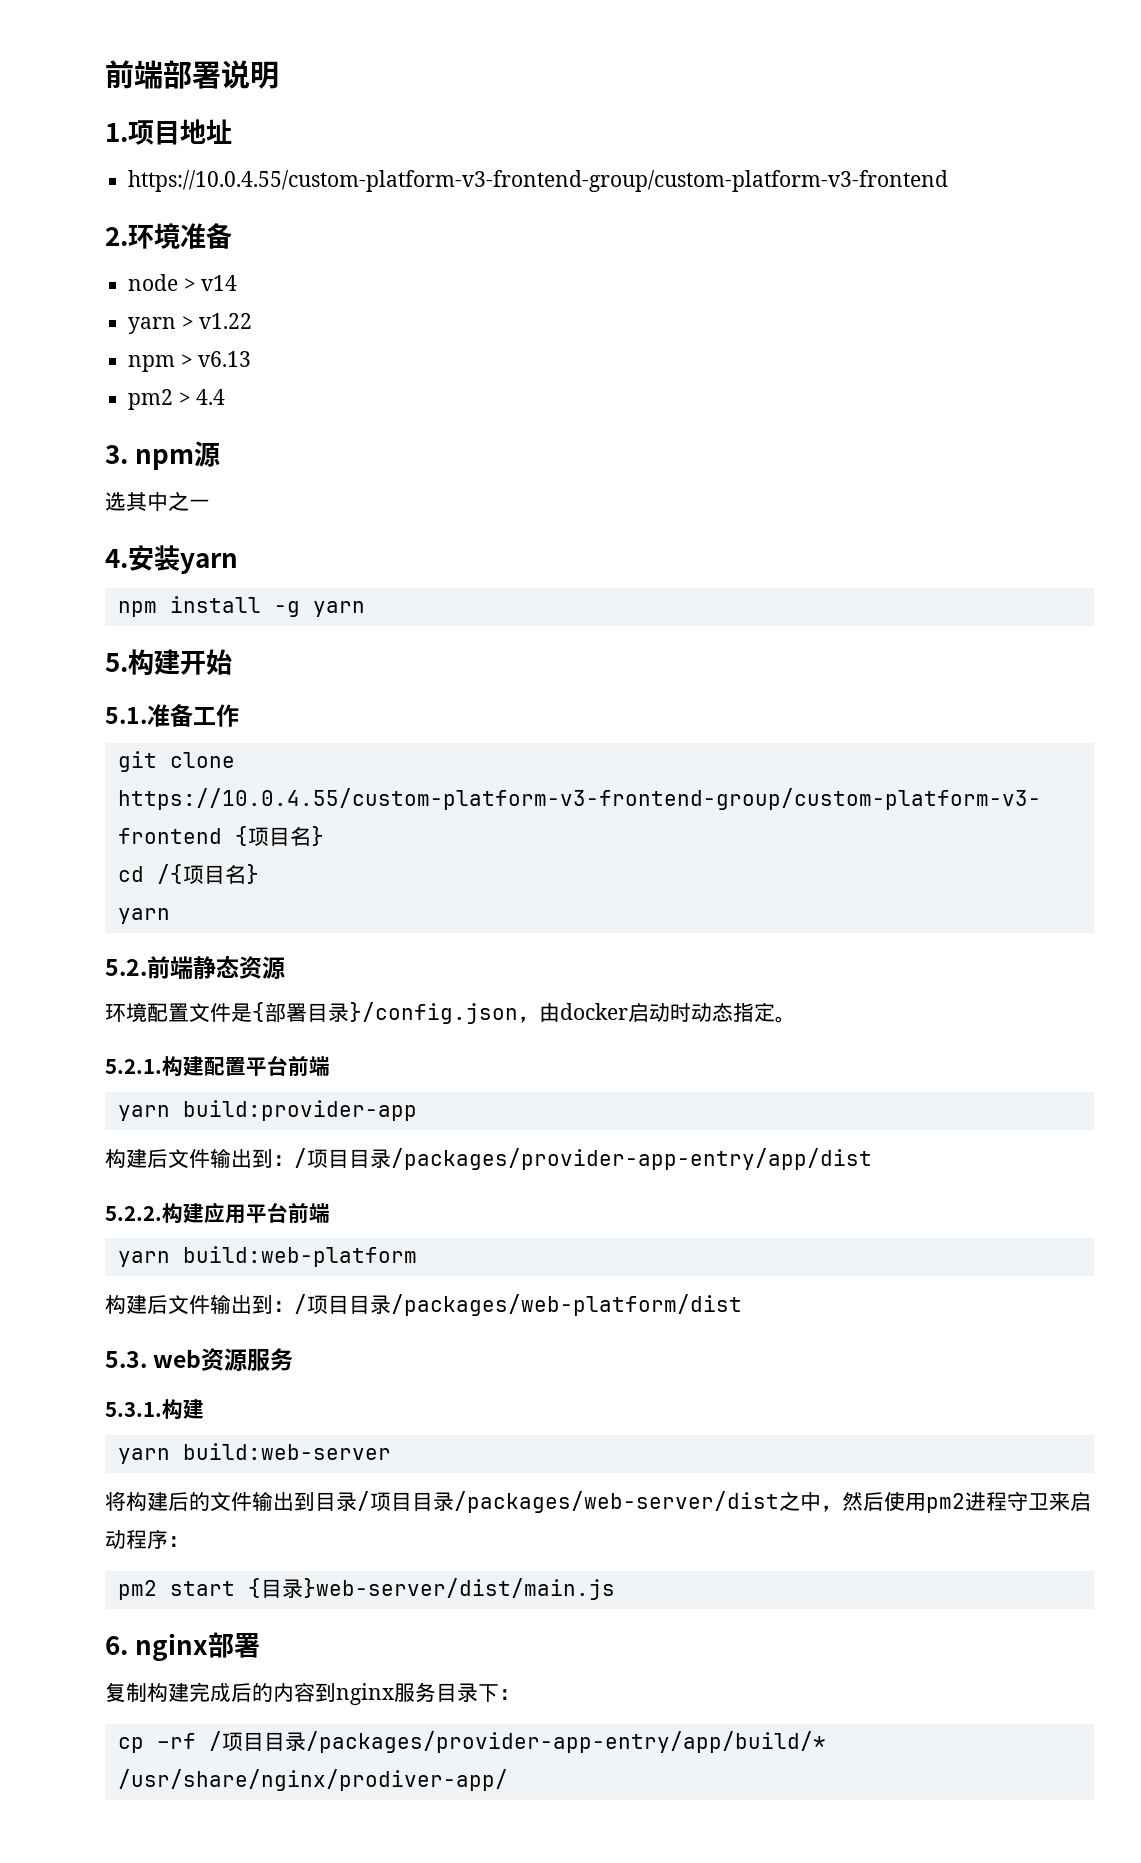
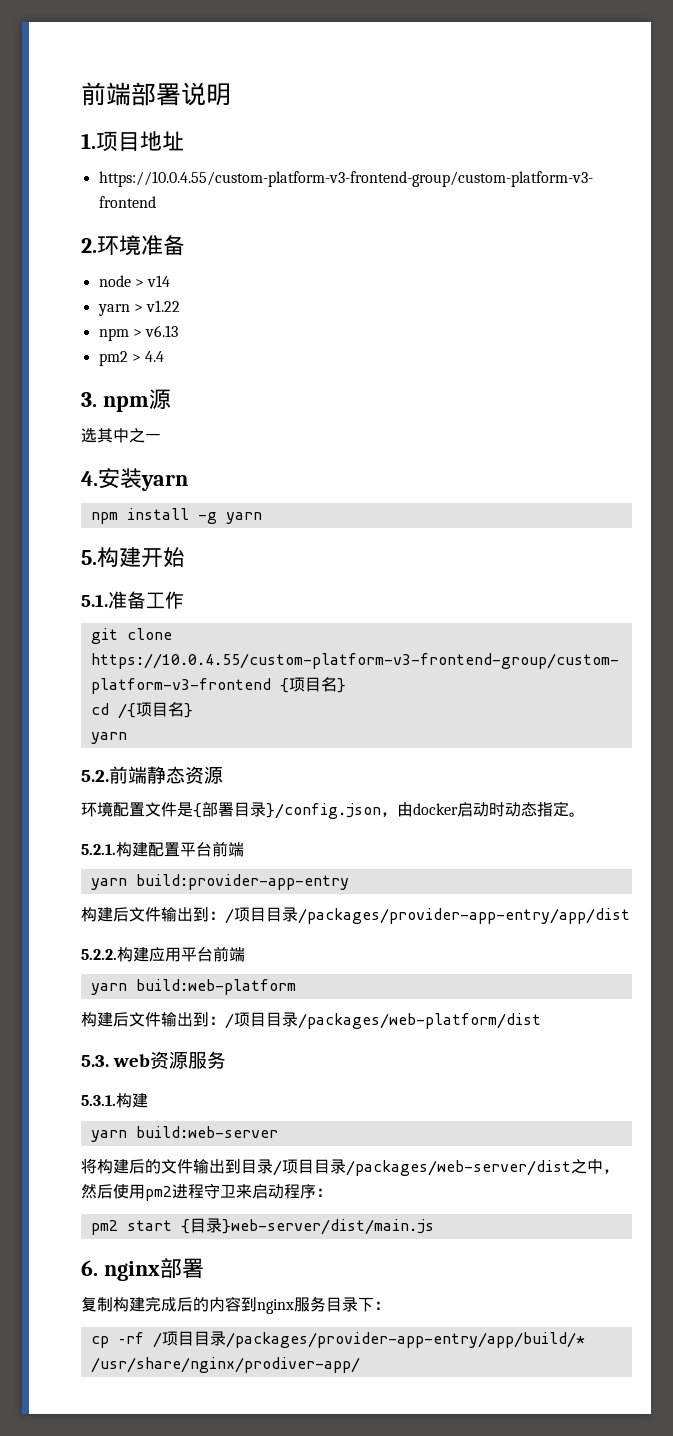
[182,1100,417,1121] build:provider-app -> [135,874,349,890] build:provider-app-entry

